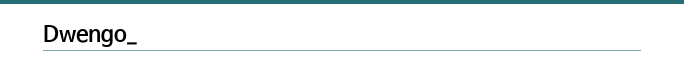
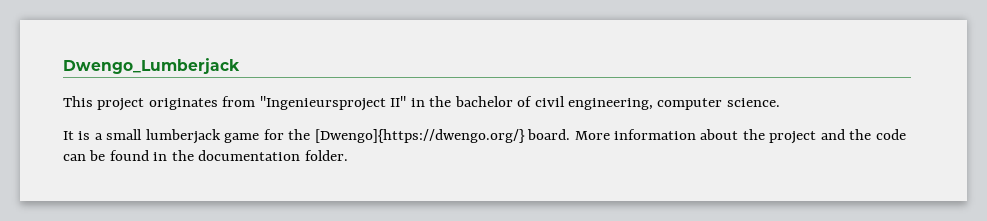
[43,25,137,47] Dwengo_ -> [63,58,240,74] [63,96,780,111] [63,129,906,144] [63,150,348,161] Dwengo_Lumberjack // This project originates from "Ingenieursproject II" in the bachelor of civil engineering, computer science. // It is a small lumberjack game for the [Dwengo]{https://dwengo.org/} board. More information about the project and the code can be found in the documentation folder.

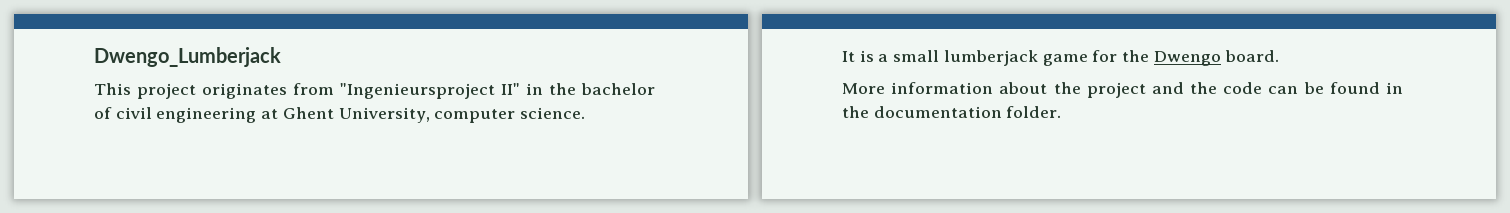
[568,98,654,110] engineering, -> [156,107,430,123] engineering at Ghent University,
[314,129,525,143] [Dwengo]{https://dwengo.org/} -> [1153,51,1221,66] Dwengo
(571, 134) none -> (1279, 56) //

